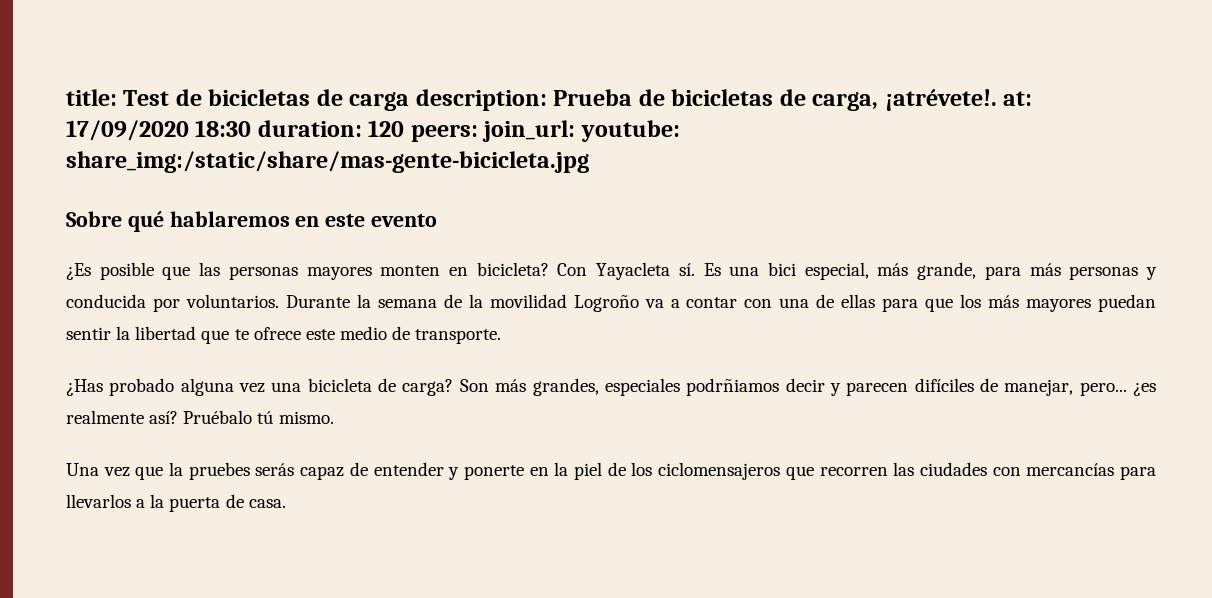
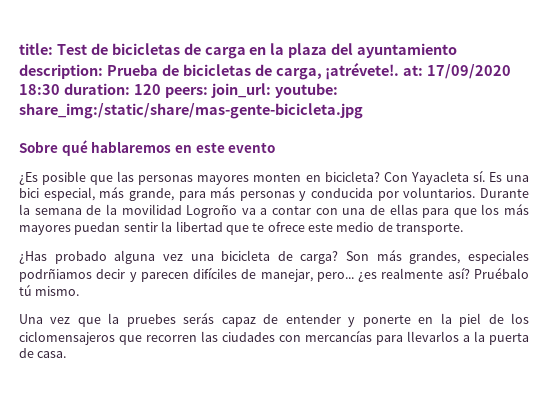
(410, 101) none -> [249,43,458,58] en la plaza del ayuntamiento

